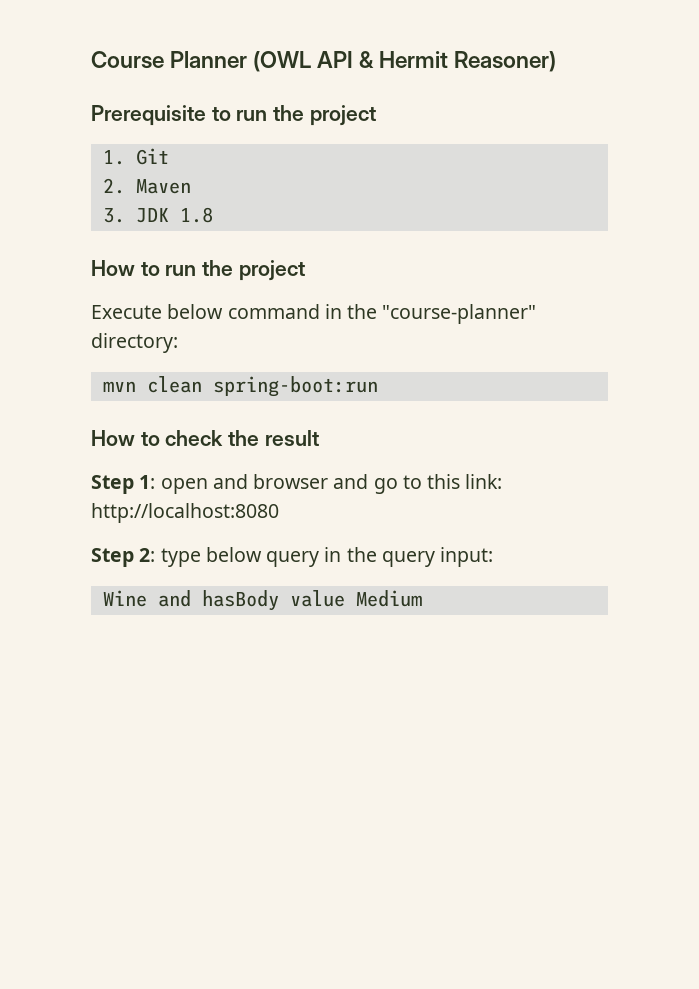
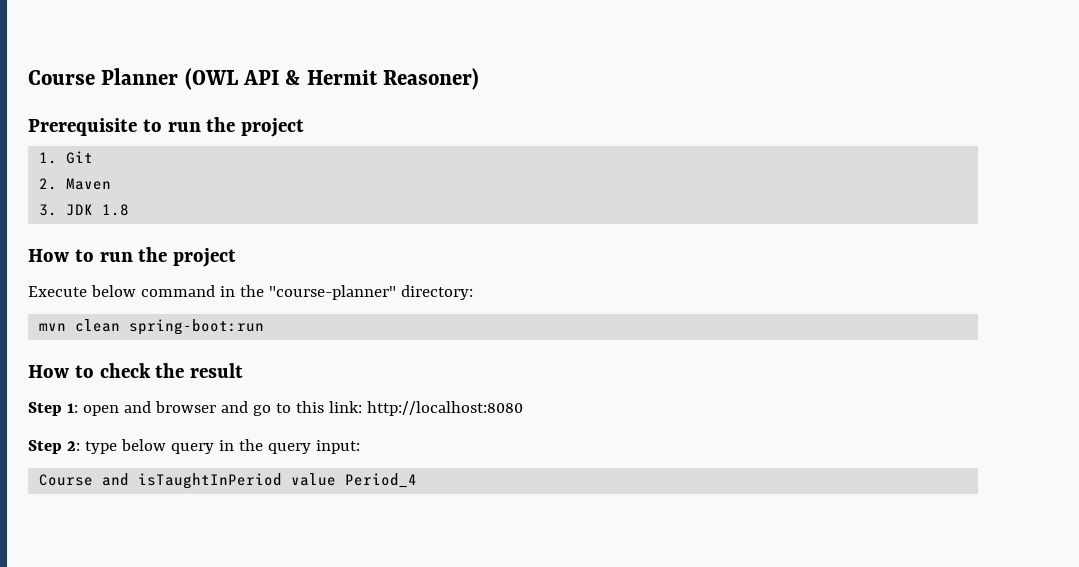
[102,590,422,611] Wine and hasBody value Medium -> [39,473,418,489] Course and isTaughtInPeriod value Period_4

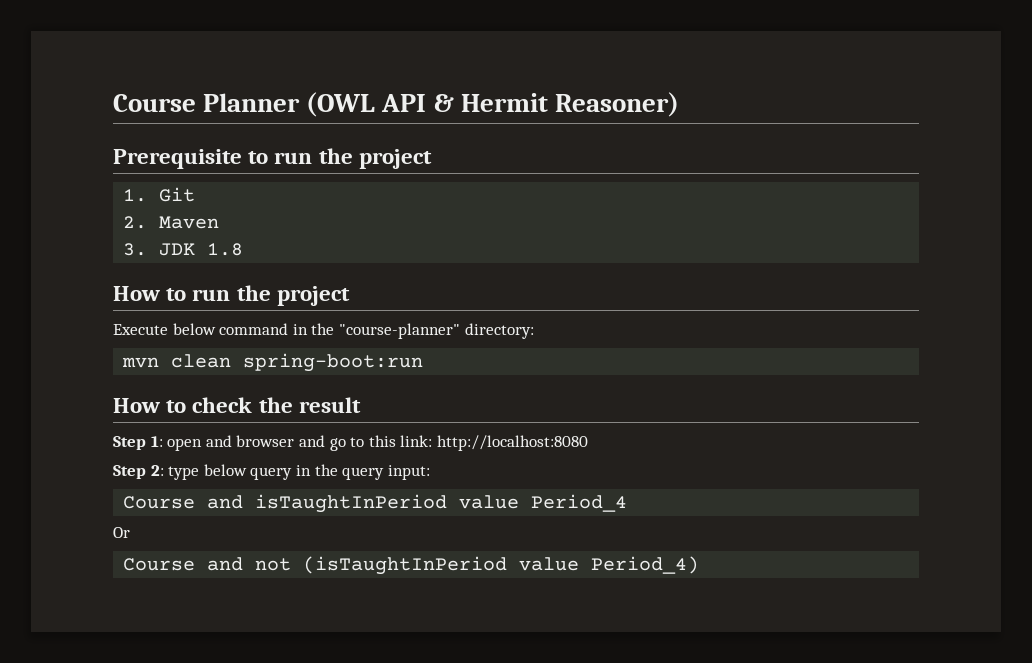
(418, 480) none -> [113,527,130,538] [123,556,700,575] // Or // Course and not (isTaughtInPeriod value Period_4)

